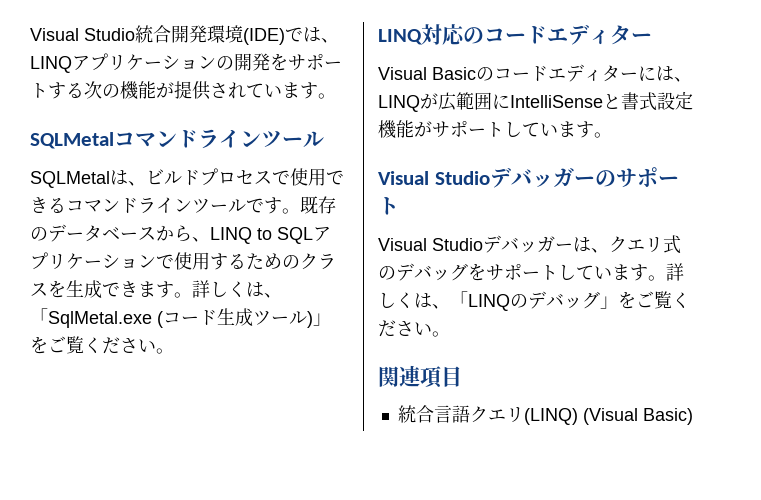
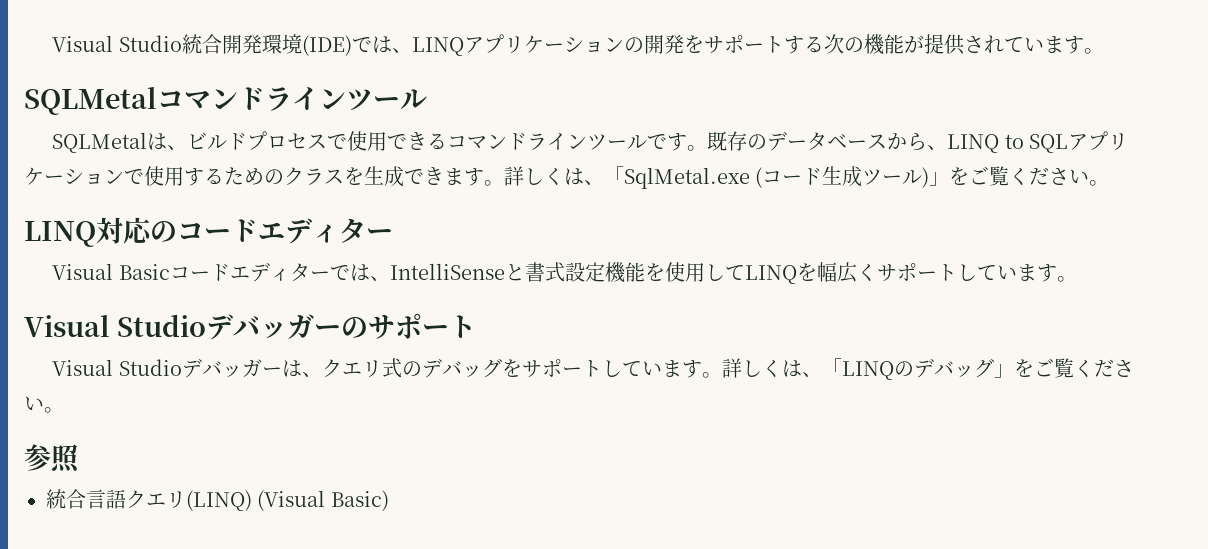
[476,64,692,82] [378,92,510,112] のコードエディターには、LINQが広範囲に -> [169,262,390,282] コードエディターでは、
[414,121,432,137] が -> [644,262,877,284] を使用してLINQを幅広く
[378,365,462,388] 関連項目 -> [24,444,80,473] 参照

